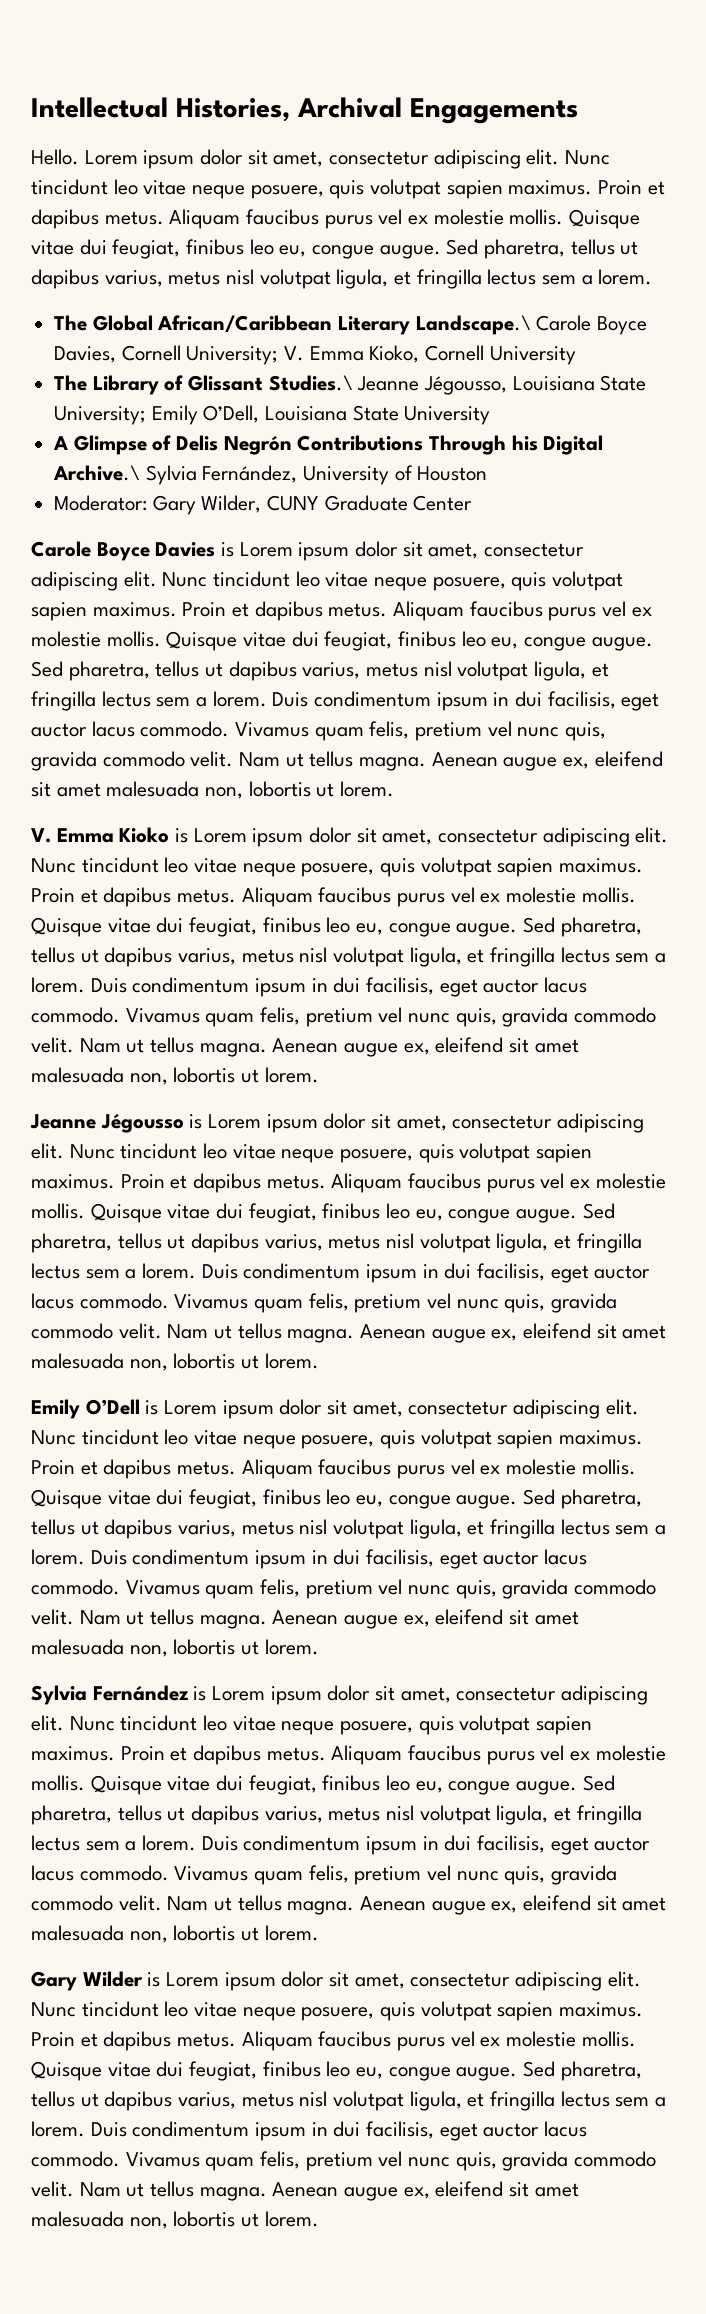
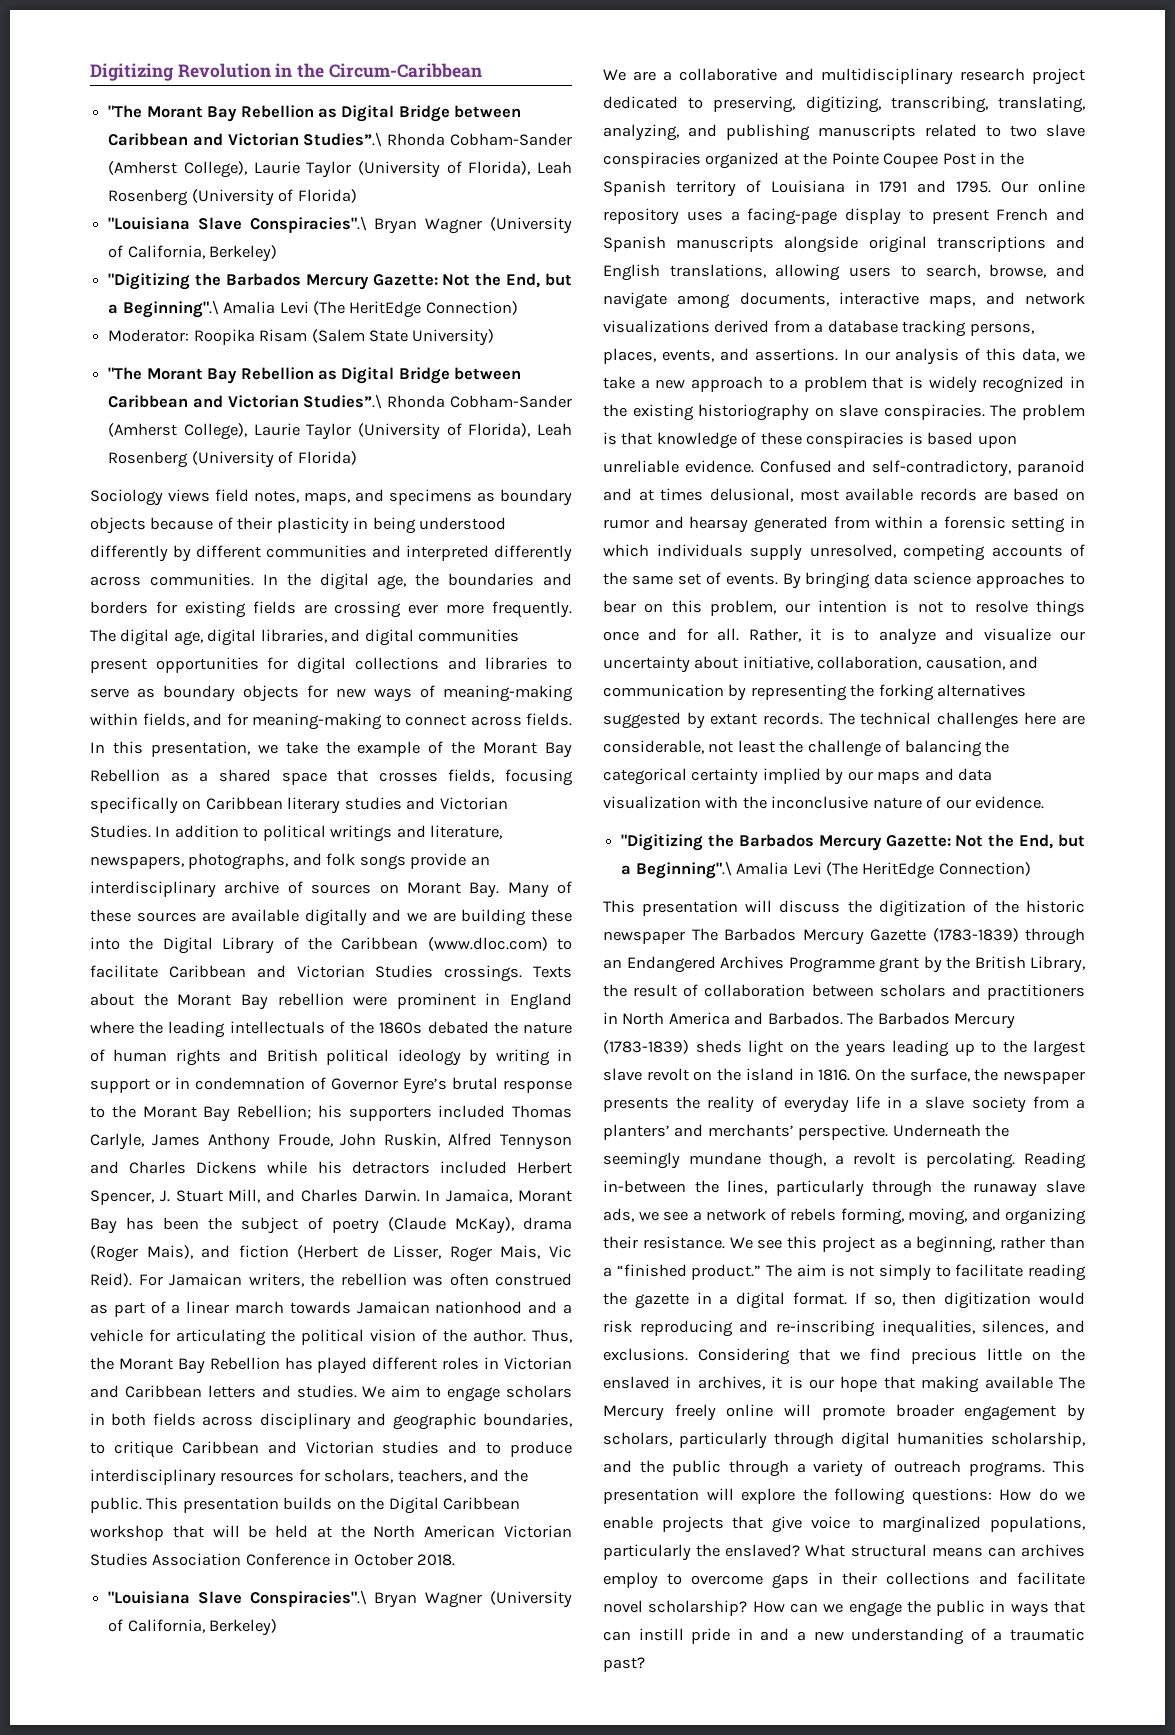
[31,97,578,124] [31,149,611,169] [31,179,665,199] [31,209,641,229] [31,239,639,259] [31,269,653,289] [54,315,648,335] [54,345,576,365] [54,375,647,395] [54,405,491,425] [53,435,604,455] [53,465,488,485] [54,495,473,515] [31,541,585,561] [31,571,624,591] [31,601,652,621] [31,631,653,651] [31,661,609,681] [31,691,660,711] [31,721,607,741] [31,751,663,771] [31,781,395,799] [31,827,669,847] [31,857,644,877] [31,887,636,907] [31,917,642,937] [31,947,667,967] [31,977,588,997] [31,1007,657,1027] [31,1037,579,1057] [31,1067,319,1085] [30,1113,645,1133] [31,1143,593,1163] [31,1173,666,1193] [31,1203,615,1223] [31,1233,642,1253] [31,1263,651,1283] [31,1293,618,1313] [31,1323,667,1343] [31,1353,319,1371] [31,1399,639,1419] [31,1429,644,1449] [31,1459,636,1479] [31,1489,642,1509] [31,1519,667,1539] [31,1549,588,1569] [31,1579,657,1599] [31,1609,579,1629] [31,1639,319,1657] [31,1685,649,1705] [31,1715,593,1735] [31,1745,666,1765] [31,1775,615,1795] [31,1805,642,1825] [31,1835,651,1855] [31,1865,618,1885] [31,1895,667,1915] [31,1925,319,1943] [31,1971,641,1991] [31,2001,644,2021] [31,2031,636,2051] [31,2061,642,2081] [31,2091,667,2111] [31,2121,588,2141] [31,2151,657,2171] [31,2181,579,2201] [31,2211,319,2229] Intellectual Histories, Archival Engagements // Hello. Lorem ipsum dolor sit amet, consectetur adipiscing elit. Nunc tincidunt leo vitae neque posuere, quis volutpat sapien maximus. Proin et dapibus metus. Aliquam faucibus purus vel ex molestie mollis. Quisque vitae dui feugiat, finibus leo eu, congue augue. Sed pharetra, tellus ut dapibus varius, metus nisl volutpat ligula, et fringilla lectus sem a lorem. // The Global African/Caribbean Literary Landscape.\ Carole Boyce Davies, Cornell University; V. Emma Kioko, Cornell University // The Library of Glissant Studies.\ Jeanne Jégousso, Louisiana State University; Emily O’Dell, Louisiana State University // A Glimpse of Delis Negrón Contributions Through his Digital Archive.\ Sylvia Fernández, University of Houston // Moderator: Gary Wilder, CUNY Graduate Center // Carole Boyce Davies is Lorem ipsum dolor sit amet, consectetur adipiscing elit. Nunc tincidunt leo vitae neque posuere, quis volutpat sapien maximus. Proin et dapibus metus. Aliquam faucibus purus vel ex molestie mollis. Quisque vitae dui feugiat, finibus leo eu, congue augue. Sed pharetra, tellus ut dapibus varius, metus nisl volutpat ligula, et fringilla lectus sem a lorem. Duis condimentum ipsum in dui facilisis, eget auctor lacus commodo. Vivamus quam felis, pretium vel nunc quis, gravida commodo velit. Nam ut tellus magna. Aenean augue ex, eleifend sit amet malesuada non, lobortis ut lorem. // V. Emma Kioko is Lorem ipsum dolor sit amet, consectetur adipiscing elit. Nunc tincidunt leo vitae neque posuere, quis volutpat sapien maximus. Proin et dapibus metus. Aliquam faucibus purus vel ex molestie mollis. Quisque vitae dui feugiat, finibus leo eu, congue augue. Sed pharetra, tellus ut dapibus varius, metus nisl volutpat ligula, et fringilla lectus sem a lorem. Duis condimentum ipsum in dui facilisis, eget auctor lacus commodo. Vivamus quam felis, pretium vel nunc quis, gravida commodo velit. Nam ut tellus magna. Aenean augue ex, eleifend sit amet malesuada non, lobortis ut lorem. // Jeanne Jégousso is Lorem ipsum dolor sit amet, consectetur adipiscing elit. Nunc tincidunt leo vitae neque posuere, quis volutpat sapien maximus. Proin et dapibus metus. Aliquam faucibus purus vel ex molestie mollis. Quisque vitae dui feugiat, finibus leo eu, congue augue. Sed pharetra, tellus ut dapibus varius, metus nisl volutpat ligula, et fringilla lectus sem a lorem. Duis condimentum ipsum in dui facilisis, eget auctor lacus commodo. Vivamus quam felis, pretium vel nunc quis, gravida commodo velit. Nam ut tellus magna. Aenean augue ex, eleifend sit amet malesuada non, lobortis ut lorem. // Emily O’Dell is Lorem ipsum dolor sit amet, consectetur adipiscing elit. Nunc tincidunt leo vitae neque posuere, quis volutpat sapien maximus. Proin et dapibus metus. Aliquam faucibus purus vel ex molestie mollis. Quisque vitae dui feugiat, finibus leo eu, congue augue. Sed pharetra, tellus ut dapibus varius, metus nisl volutpat ligula, et fringilla lectus sem a lorem. Duis condimentum ipsum in dui facilisis, eget auctor lacus commodo. Vivamus quam felis, pretium vel nunc quis, gravida commodo velit. Nam ut tellus magna. Aenean augue ex, eleifend sit amet malesuada non, lobortis ut lorem. // Sylvia Fernández is Lorem ipsum dolor sit amet, consectetur adipiscing elit. Nunc tincidunt leo vitae neque posuere, quis volutpat sapien maximus. Proin et dapibus metus. Aliquam faucibus purus vel ex molestie mollis. Quisque vitae dui feugiat, finibus leo eu, congue augue. Sed pharetra, tellus ut dapibus varius, metus nisl volutpat ligula, et fringilla lectus sem a lorem. Duis condimentum ipsum in dui facilisis, eget auctor lacus commodo. Vivamus quam felis, pretium vel nunc quis, gravida commodo velit. Nam ut tellus magna. Aenean augue ex, eleifend sit amet malesuada non, lobortis ut lorem. // Gary Wilder is Lorem ipsum dolor sit amet, consectetur adipiscing elit. Nunc tincidunt leo vitae neque posuere, quis volutpat sapien maximus. Proin et dapibus metus. Aliquam faucibus purus vel ex molestie mollis. Quisque vitae dui feugiat, finibus leo eu, congue augue. Sed pharetra, tellus ut dapibus varius, metus nisl volutpat ligula, et fringilla lectus sem a lorem. Duis condimentum ipsum in dui facilisis, eget auctor lacus commodo. Vivamus quam felis, pretium vel nunc quis, gravida commodo velit. Nam ut tellus magna. Aenean augue ex, eleifend sit amet malesuada non, lobortis ut lorem. -> [90,63,482,81] [108,105,522,122] [108,132,572,147] [108,161,572,178] [108,189,357,206] [108,216,572,234] [108,245,278,262] [108,273,572,290] [108,300,518,318] [108,329,495,346] [108,367,522,384] [108,394,572,409] [108,423,572,440] [108,451,357,468] [90,489,572,506] [90,517,507,534] [90,545,572,562] [90,573,572,590] [90,601,572,618] [90,629,520,646] [90,657,572,674] [90,685,573,702] [90,713,572,730] [90,741,572,758] [90,769,573,786] [90,797,508,814] [90,825,503,842] [90,853,490,870] [90,881,572,898] [90,909,572,926] [90,937,572,954] [90,965,572,982] [90,993,572,1010] [90,1021,572,1038] [90,1049,573,1066] [90,1077,572,1094] [90,1105,572,1122] [90,1133,572,1150] [90,1161,572,1174] [90,1189,572,1205] [90,1217,572,1234] [90,1245,572,1262] [90,1273,572,1287] [90,1301,572,1317] [90,1329,572,1346] [90,1357,573,1374] [90,1385,573,1402] [90,1413,572,1430] [90,1441,572,1458] [90,1469,528,1486] [90,1497,521,1514] [90,1525,572,1541] [90,1553,456,1566] [108,1590,572,1608] [108,1619,278,1636] [603,68,1085,85] [603,96,1085,113] [603,124,1085,141] [603,152,1024,169] [603,180,1085,197] [603,208,1085,225] [603,236,1085,253] [603,264,1085,281] [603,292,1085,309] [603,320,1034,337] [603,348,1085,365] [603,376,1085,393] [603,404,1085,421] [603,432,1017,449] [603,460,1085,477] [603,488,1085,502] [603,516,1085,533] [603,544,1085,561] [603,572,1085,589] [603,600,1085,617] [603,628,1085,645] [603,656,1039,673] [603,684,1027,701] [603,712,1085,729] [603,740,1010,757] [603,768,993,785] [603,796,1045,809] [621,834,1085,851] [621,861,1031,879] [603,900,1085,917] [603,928,1085,945] [603,956,1085,973] [603,984,1085,1000] [603,1012,1016,1029] [603,1040,1085,1057] [603,1068,1085,1084] [603,1096,1085,1113] [603,1124,1010,1140] [603,1152,1086,1169] [603,1180,1085,1197] [603,1208,1086,1225] [603,1236,1085,1253] [603,1264,1086,1281] [603,1292,1085,1309] [603,1320,1085,1337] [603,1348,1085,1365] [603,1376,1085,1393] [603,1404,1085,1421] [603,1432,1085,1449] [603,1460,1085,1477] [603,1488,1085,1505] [603,1516,1085,1533] [603,1544,1085,1561] [603,1572,1085,1589] [603,1600,1085,1617] [603,1628,1085,1645] [603,1657,645,1672] Digitizing Revolution in the Circum-Caribbean // "The Morant Bay Rebellion as Digital Bridge between Caribbean and Victorian Studies”.\ Rhonda Cobham-Sander (Amherst College), Laurie Taylor (University of Florida), Leah Rosenberg (University of Florida) // "Louisiana Slave Conspiracies".\ Bryan Wagner (University of California, Berkeley) // "Digitizing the Barbados Mercury Gazette: Not the End, but a Beginning".\ Amalia Levi (The HeritEdge Connection) // Moderator: Roopika Risam (Salem State University) // "The Morant Bay Rebellion as Digital Bridge between Caribbean and Victorian Studies”.\ Rhonda Cobham-Sander (Amherst College), Laurie Taylor (University of Florida), Leah Rosenberg (University of Florida) // Sociology views field notes, maps, and specimens as boundary objects because of their plasticity in being understood differently by different communities and interpreted differently across communities. In the digital age, the boundaries and borders for existing fields are crossing ever more frequently. The digital age, digital libraries, and digital communities present opportunities for digital collections and libraries to serve as boundary objects for new ways of meaning-making within fields, and for meaning-making to connect across fields. In this presentation, we take the example of the Morant Bay Rebellion as a shared space that crosses fields, focusing specifically on Caribbean literary studies and Victorian Studies. In addition to political writings and literature, newspapers, photographs, and folk songs provide an interdisciplinary archive of sources on Morant Bay. Many of these sources are available digitally and we are building these into the Digital Library of the Caribbean (www.dloc.com) to facilitate Caribbean and Victorian Studies crossings. Texts about the Morant Bay rebellion were prominent in England where the leading intellectuals of the 1860s debated the nature of human rights and British political ideology by writing in support or in condemnation of Governor Eyre’s brutal response to the Morant Bay Rebellion; his supporters included Thomas Carlyle, James Anthony Froude, John Ruskin, Alfred Tennyson and Charles Dickens while his detractors included Herbert Spencer, J. Stuart Mill, and Charles Darwin. In Jamaica, Morant Bay has been the subject of poetry (Claude McKay), drama (Roger Mais), and fiction (Herbert de Lisser, Roger Mais, Vic Reid). For Jamaican writers, the rebellion was often construed as part of a linear march towards Jamaican nationhood and a vehicle for articulating the political vision of the author. Thus, the Morant Bay Rebellion has played different roles in Victorian and Caribbean letters and studies. We aim to engage scholars in both fields across disciplinary and geographic boundaries, to critique Caribbean and Victorian studies and to produce interdisciplinary resources for scholars, teachers, and the public. This presentation builds on the Digital Caribbean workshop that will be held at the North American Victorian Studies Association Conference in October 2018. // "Louisiana Slave Conspiracies".\ Bryan Wagner (University of California, Berkeley) // We are a collaborative and multidisciplinary research project dedicated to preserving, digitizing, transcribing, translating, analyzing, and publishing manuscripts related to two slave conspiracies organized at the Pointe Coupee Post in the Spanish territory of Louisiana in 1791 and 1795. Our online repository uses a facing-page display to present French and Spanish manuscripts alongside original transcriptions and English translations, allowing users to search, browse, and navigate among documents, interactive maps, and network visualizations derived from a database tracking persons, places, events, and assertions. In our analysis of this data, we take a new approach to a problem that is widely recognized in the existing historiography on slave conspiracies. The problem is that knowledge of these conspiracies is based upon unreliable evidence. Confused and self-contradictory, paranoid and at times delusional, most available records are based on rumor and hearsay generated from within a forensic setting in which individuals supply unresolved, competing accounts of the same set of events. By bringing data science approaches to bear on this problem, our intention is not to resolve things once and for all. Rather, it is to analyze and visualize our uncertainty about initiative, collaboration, causation, and communication by representing the forking alternatives suggested by extant records. The technical challenges here are considerable, not least the challenge of balancing the categorical certainty implied by our maps and data visualization with the inconclusive nature of our evidence. // "Digitizing the Barbados Mercury Gazette: Not the End, but a Beginning".\ Amalia Levi (The HeritEdge Connection) // This presentation will discuss the digitization of the historic newspaper The Barbados Mercury Gazette (1783-1839) through an Endangered Archives Programme grant by the British Library, the result of collaboration between scholars and practitioners in North America and Barbados. The Barbados Mercury (1783-1839) sheds light on the years leading up to the largest slave revolt on the island in 1816. On the surface, the newspaper presents the reality of everyday life in a slave society from a planters’ and merchants’ perspective. Underneath the seemingly mundane though, a revolt is percolating. Reading in-between the lines, particularly through the runaway slave ads, we see a network of rebels forming, moving, and organizing their resistance. We see this project as a beginning, rather than a “finished product.” The aim is not simply to facilitate reading the gazette in a digital format. If so, then digitization would risk reproducing and re-inscribing inequalities, silences, and exclusions. Considering that we find precious little on the enslaved in archives, it is our hope that making available The Mercury freely online will promote broader engagement by scholars, particularly through digital humanities scholarship, and the public through a variety of outreach programs. This presentation will explore the following questions: How do we enable projects that give voice to marginalized populations, particularly the enslaved? What structural means can archives employ to overcome gaps in their collections and facilitate novel scholarship? How can we engage the public in ways that can instill pride in and a new understanding of a traumatic past?

